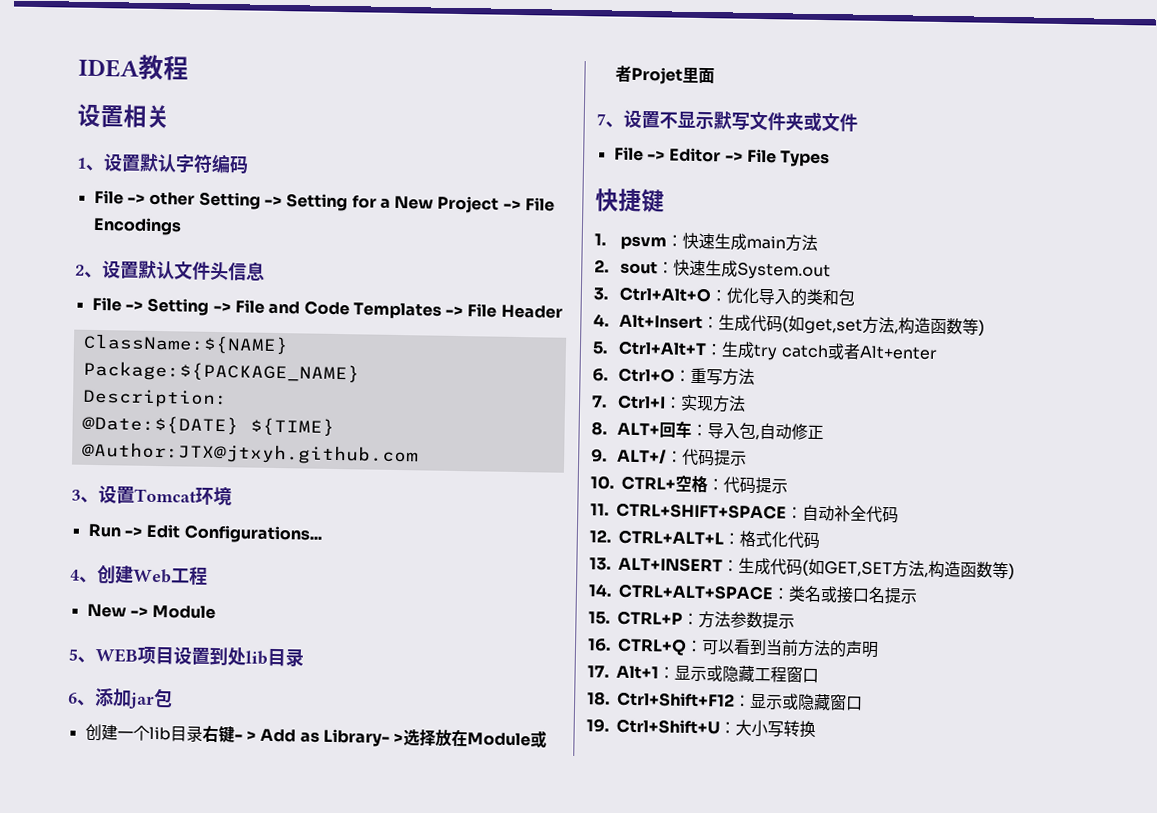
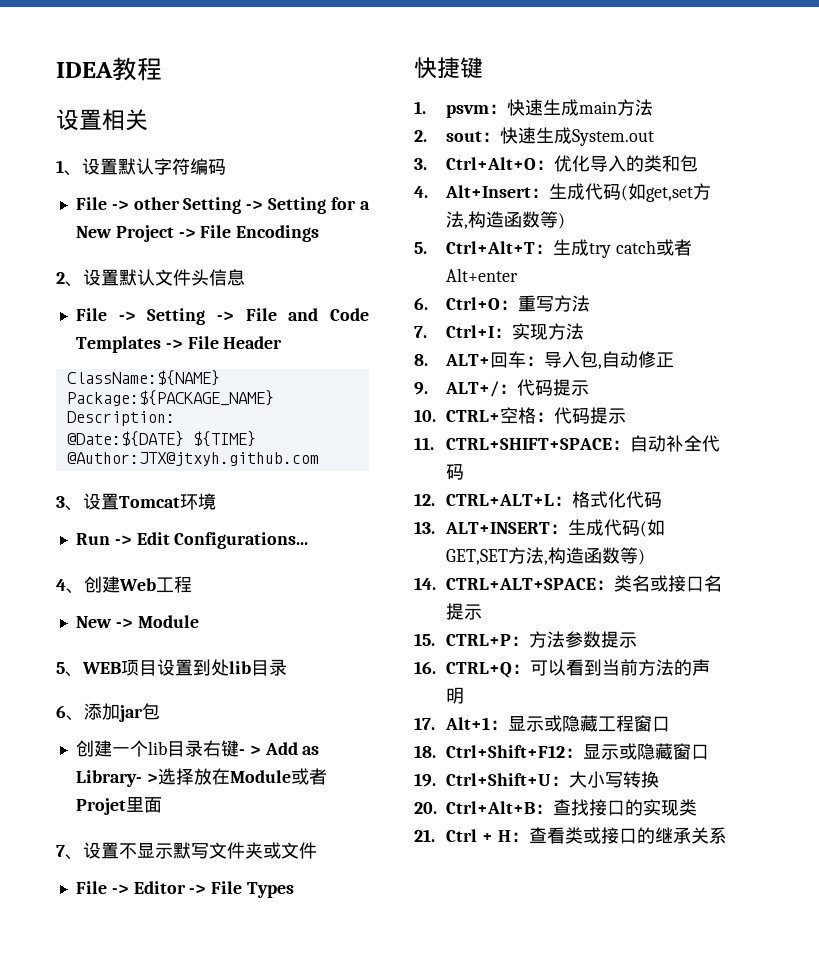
(816, 729) none -> [414,799,698,816] [414,827,727,844] // 20. Ctrl+Alt+B：查找接口的实现类 // 21. Ctrl + H：查看类或接口的继承关系

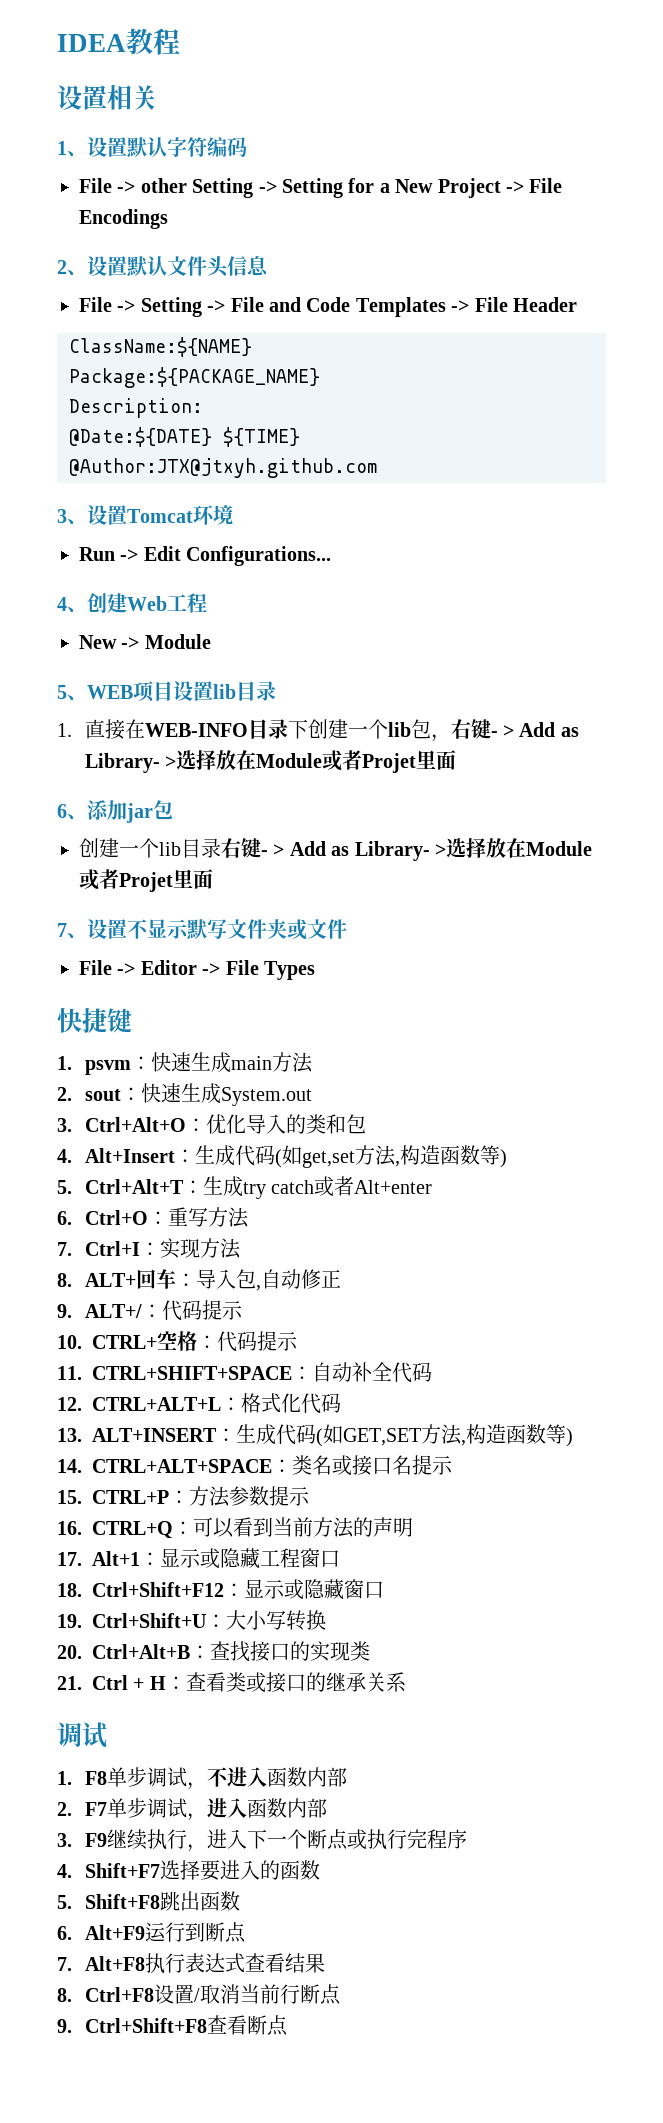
[193,659,287,676] 到处lib目录 -> [213,681,276,701] [57,719,579,742] [84,750,456,773] lib目录 // 1.直接在WEB-INFO目录下创建一个lib包，右键- > Add as Library- >选择放在Module或者Projet里面
(727, 835) none -> [57,1722,107,1748] [57,1767,347,1790] [57,1798,327,1821] [57,1829,467,1852] [57,1860,320,1881] [57,1891,240,1911] [57,1922,246,1943] [57,1953,325,1974] [57,1984,341,2005] [57,2015,288,2036] // 调试 // 1. F8单步调试，不进入函数内部 // 2. F7单步调试，进入函数内部 // 3. F9继续执行，进入下一个断点或执行完程序 // 4. Shift+F7选择要进入的函数 // 5. Shift+F8跳出函数 // 6. Alt+F9运行到断点 // 7. Alt+F8执行表达式查看结果 // 8. Ctrl+F8设置/取消当前行断点 // 9. Ctrl+Shift+F8查看断点

